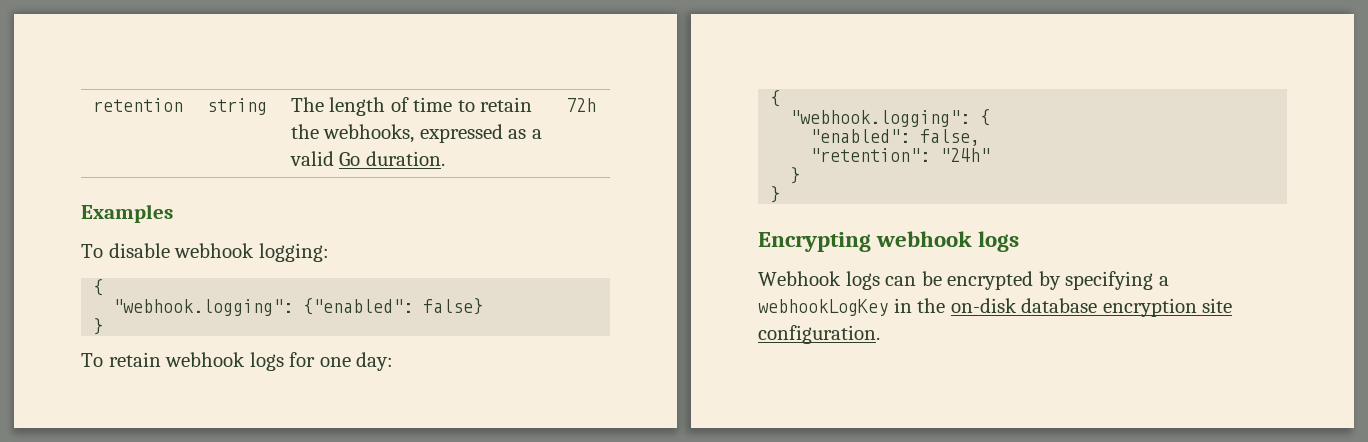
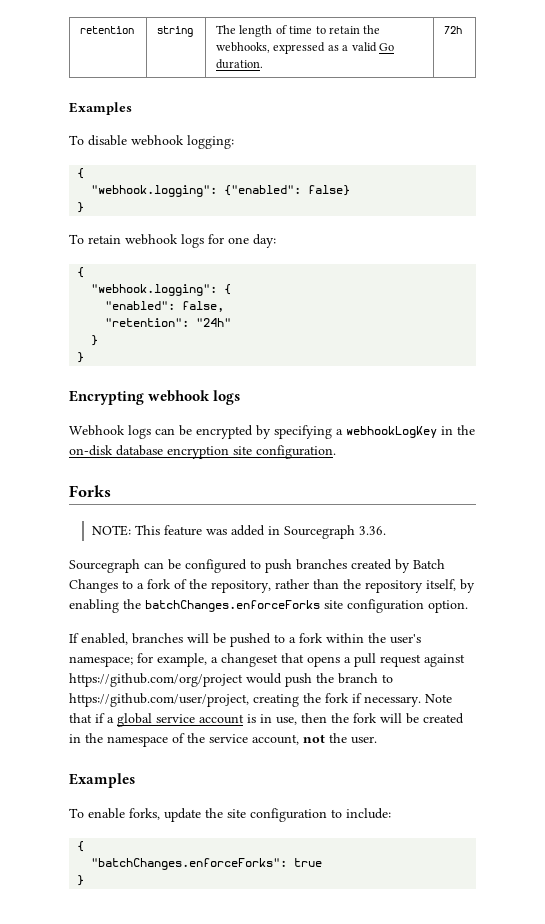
(880, 334) none -> [69,485,111,497] [91,525,386,539] [69,559,445,573] [69,579,475,593] [69,599,468,613] [69,633,421,647] [69,653,465,667] [69,673,393,687] [69,693,452,707] [69,713,464,727] [69,733,377,747] [69,773,135,788] [69,808,391,822] [77,841,85,852] [91,858,323,870] [77,875,85,886] // Forks // NOTE: This feature was added in Sourcegraph 3.36. // Sourcegraph can be configured to push branches created by Batch Changes to a fork of the repository, rather than the repository itself, by enabling the batchChanges.enforceForks site configuration option. // If enabled, branches will be pushed to a fork within the user's namespace; for example, a changeset that opens a pull request against https://github.com/org/project would push the branch to https://github.com/user/project, creating the fork if necessary. Note that if a global service account is in use, then the fork will be created in the namespace of the service account, not the user. // Examples // To enable forks, update the site configuration to include: // { // "batchChanges.enforceForks": true // }

